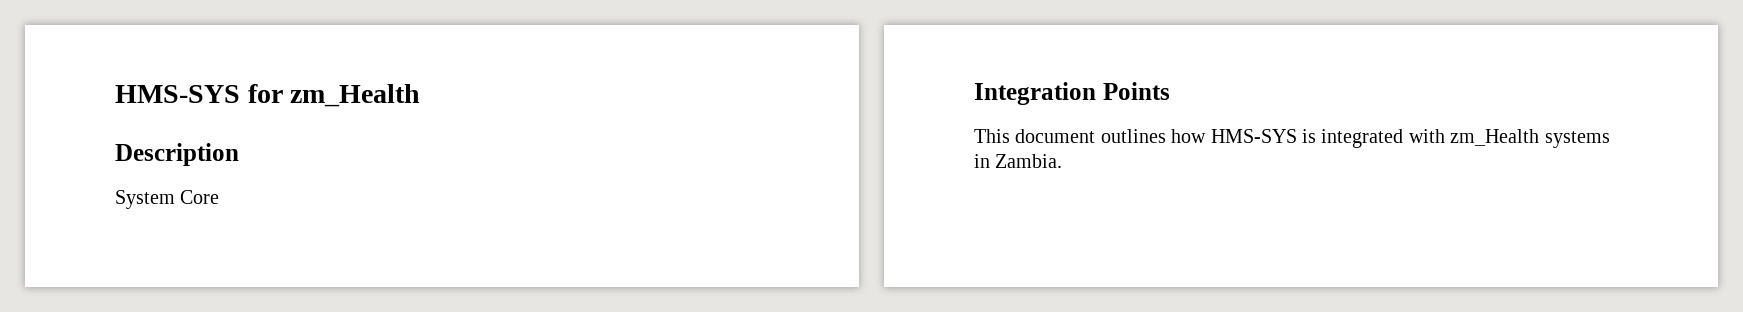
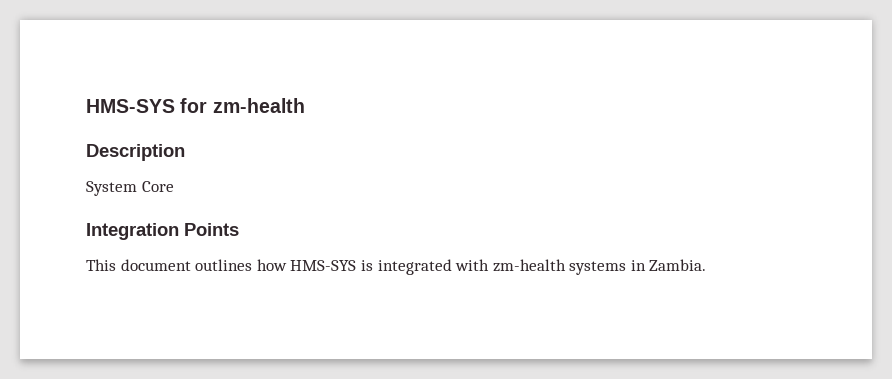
[290,84,421,107] zm_Health -> [212,98,305,113] zm-health
[1450,129,1540,146] zm_Health -> [492,259,566,272] zm-health

